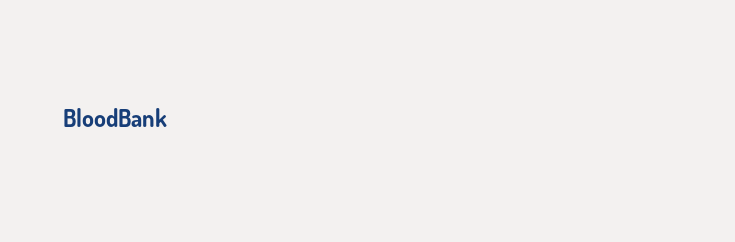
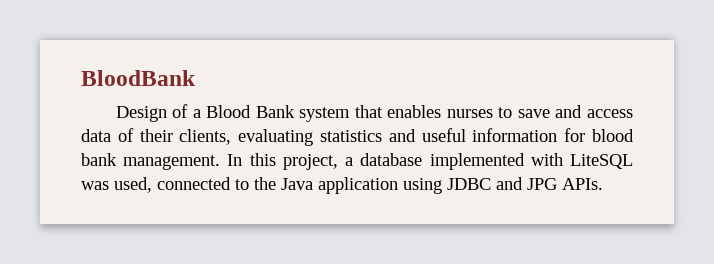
(167, 117) none -> [115,104,633,122] [81,128,634,146] [81,153,633,170] [81,177,603,194] // Design of a Blood Bank system that enables nurses to save and access data of their clients, evaluating statistics and useful information for blood bank management. In this project, a database implemented with LiteSQL was used, connected to the Java application using JDBC and JPG APIs.

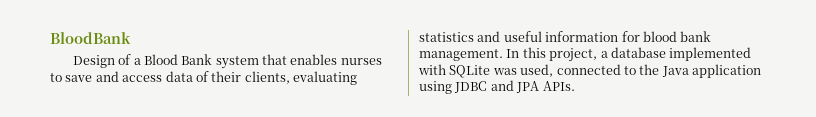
[570,154,633,169] LiteSQL -> [449,65,491,78] SQLite
[527,178,557,190] JPG -> [516,81,540,93] JPA

